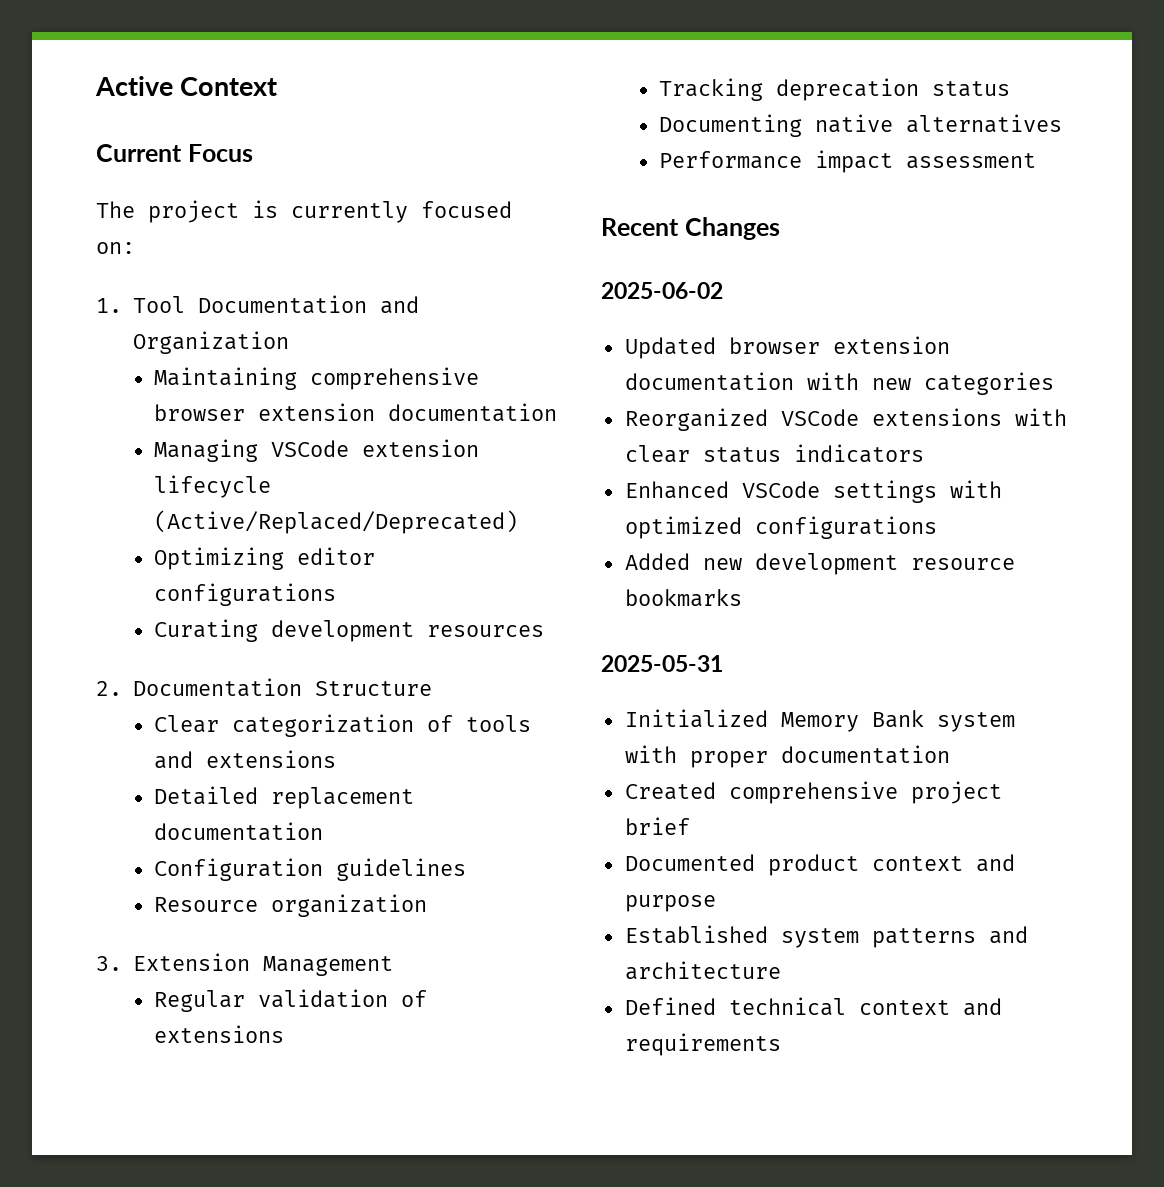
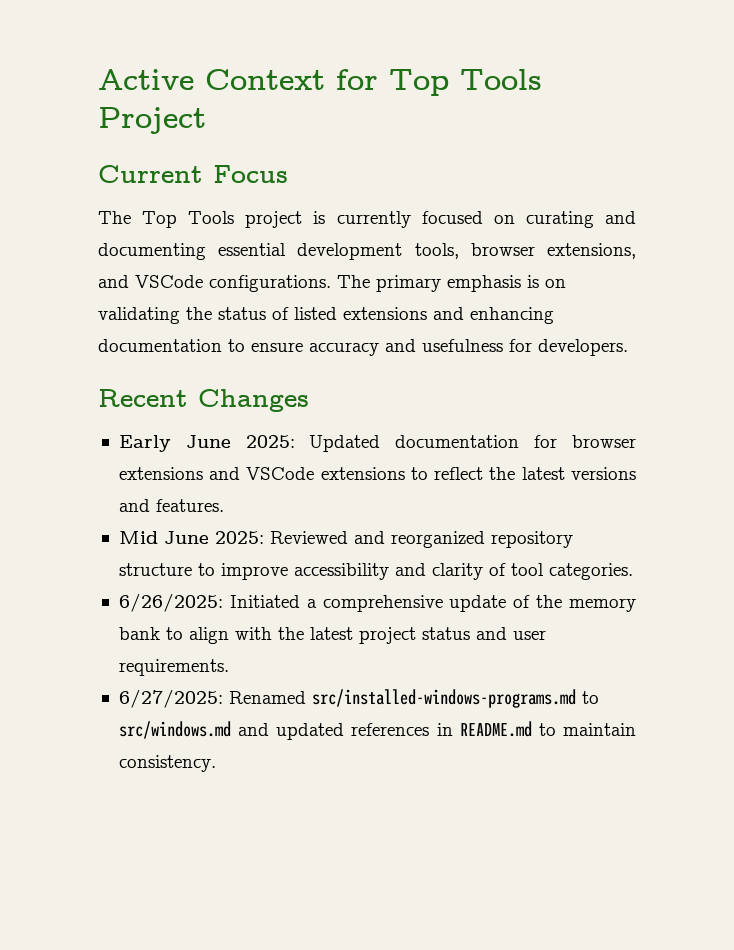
(278, 86) none -> [336,69,542,96] [98,107,206,134] for Top Tools Project
(135, 209) none -> [142,211,235,228] Top Tools
[96,242,135,254] [96,295,419,314] [132,331,289,354] [153,367,479,390] [153,403,557,422] [153,439,479,462] [153,475,271,498] [153,510,518,534] [153,547,375,570] [153,583,336,606] [153,619,544,642] [96,678,432,697] [153,714,531,737] [153,750,336,769] [153,786,414,809] [153,822,323,841] [153,858,466,881] [153,894,427,917] [96,953,393,976] [153,989,427,1012] [153,1025,284,1043] [658,78,1010,101] [658,114,1062,137] [658,150,1036,173] [601,217,780,240] [601,282,723,299] [624,336,950,359] [624,372,1054,395] [624,408,1067,431] [624,444,924,463] [624,480,1002,503] [624,516,937,539] [624,553,1015,575] [624,589,742,607] [601,655,723,672] [624,709,1015,732] [624,745,950,768] [624,781,1002,804] [624,817,690,835] [624,854,1015,876] [624,895,716,912] [624,925,1028,948] [624,961,781,980] [624,997,1002,1016] [624,1033,781,1056] on: // 1. Tool Documentation and Organization // Maintaining comprehensive browser extension documentation // Managing VSCode extension lifecycle (Active/Replaced/Deprecated) // Optimizing editor configurations // Curating development resources // 2. Documentation Structure // Clear categorization of tools and extensions // Detailed replacement documentation // Configuration guidelines // Resource organization // 3. Extension Management // Regular validation of extensions // Tracking deprecation status // Documenting native alternatives // Performance impact assessment // Recent Changes // 2025-06-02 // Updated browser extension documentation with new categories // Reorganized VSCode extensions with clear status indicators // Enhanced VSCode settings with optimized configurations // Added new development resource bookmarks // 2025-05-31 // Initialized Memory Bank system with proper documentation // Created comprehensive project brief // Documented product context and purpose // Established system patterns and architecture // Defined technical context and requirements -> [493,211,636,228] [98,243,636,260] [98,275,566,292] [98,307,554,324] [98,339,628,356] [98,389,309,412] [118,435,636,452] [118,467,636,480] [118,499,224,512] [118,531,573,548] [118,563,633,580] [118,593,636,612] [118,627,546,644] [118,659,229,676] [118,689,599,708] [118,721,636,740] [118,755,216,772] on curating and documenting essential development tools, browser extensions, and VSCode configurations. The primary emphasis is on validating the status of listed extensions and enhancing documentation to ensure accuracy and usefulness for developers. // Recent Changes // Early June 2025: Updated documentation for browser extensions and VSCode extensions to reflect the latest versions and features. // Mid June 2025: Reviewed and reorganized repository structure to improve accessibility and clarity of tool categories. // 6/26/2025: Initiated a comprehensive update of the memory bank to align with the latest project status and user requirements. // 6/27/2025: Renamed src/installed-windows-programs.md to src/windows.md and updated references in README.md to maintain consistency.

